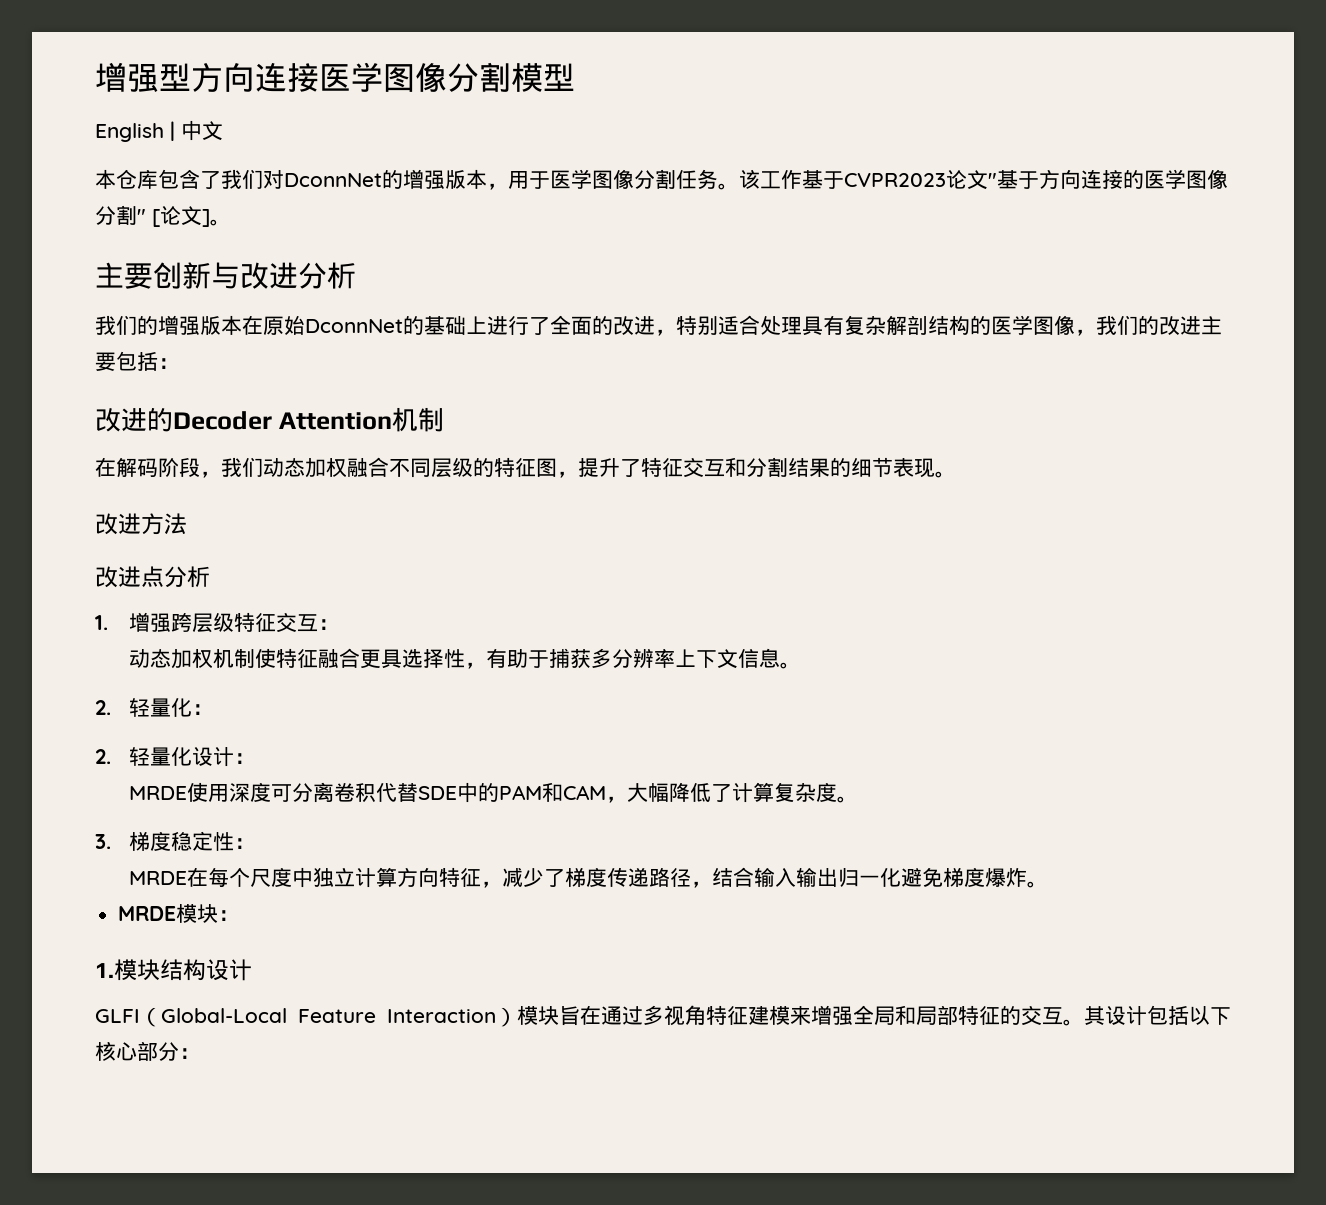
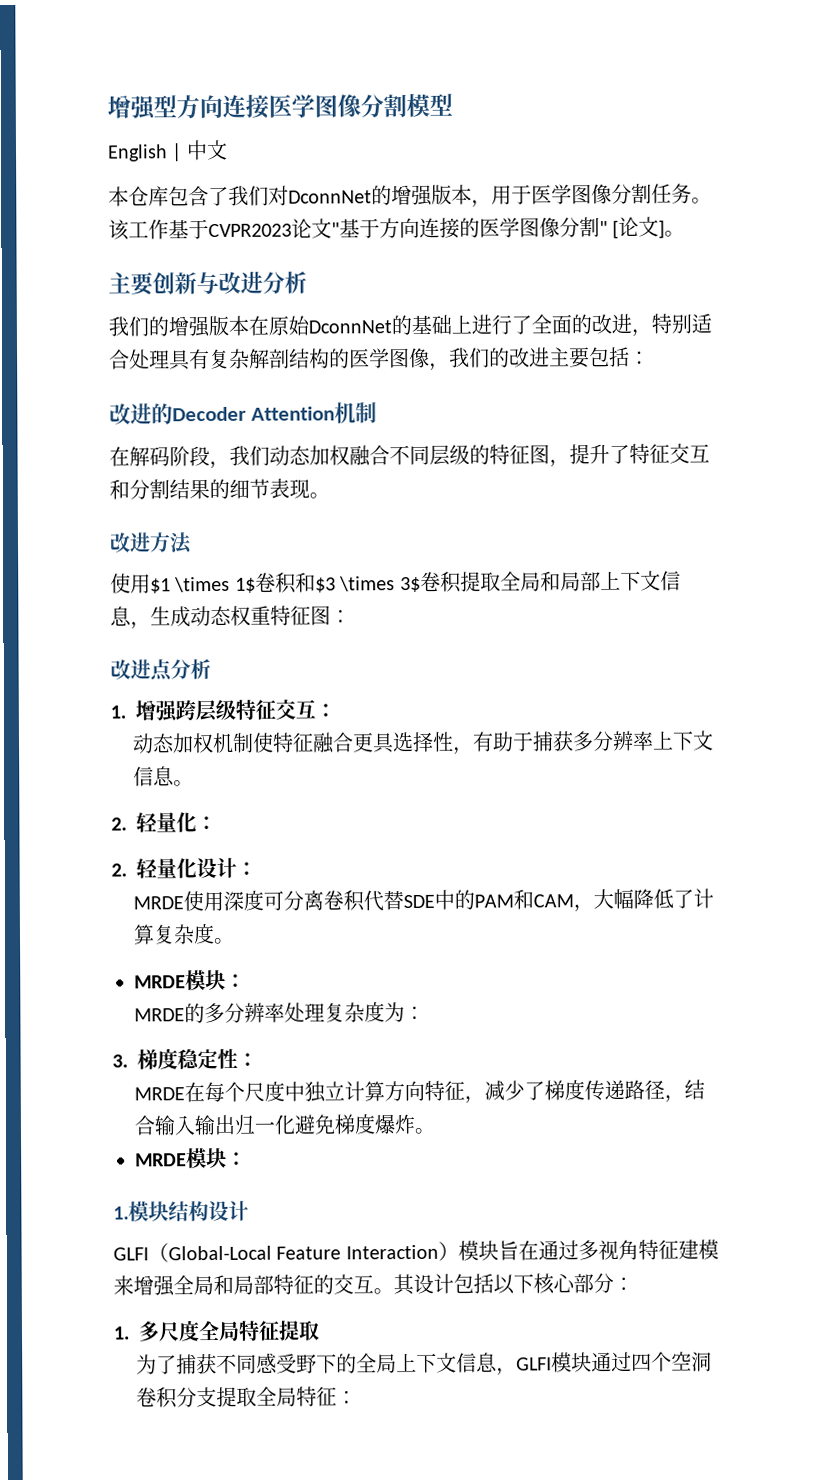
(187, 524) none -> [110,570,681,594] [110,605,351,630] // 使用$1 \times 1$卷积和$3 \times 3$卷积提取全局和局部上下文信息，生成动态权重特征图：
(858, 799) none -> [134,969,246,991] [134,1001,426,1024] // MRDE模块： // MRDE的多分辨率处理复杂度为：
(200, 1053) none -> [113,1320,320,1342] [136,1351,713,1376] [136,1386,358,1409] // 1.多尺度全局特征提取 // 为了捕获不同感受野下的全局上下文信息，GLFI模块通过四个空洞卷积分支提取全局特征：

